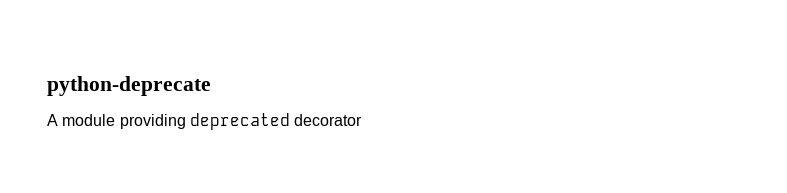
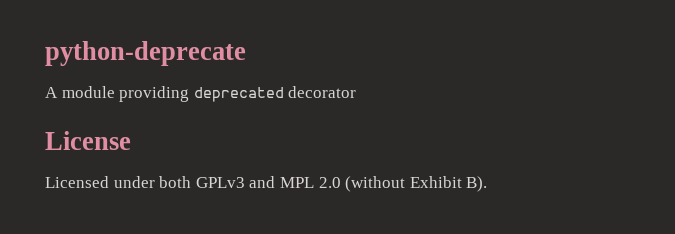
(363, 120) none -> [45,131,131,150] [45,176,488,192] // License // Licensed under both GPLv3 and MPL 2.0 (without Exhibit B).

